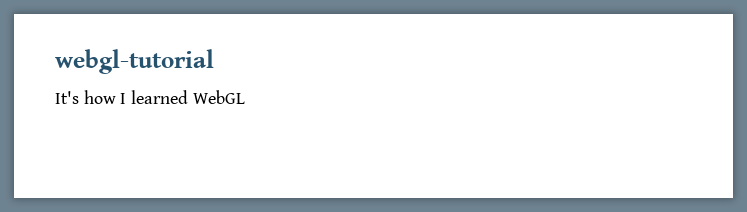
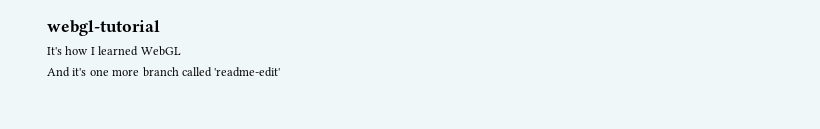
(245, 97) none -> [47,67,281,77] // And it's one more branch called 'readme-edit'

